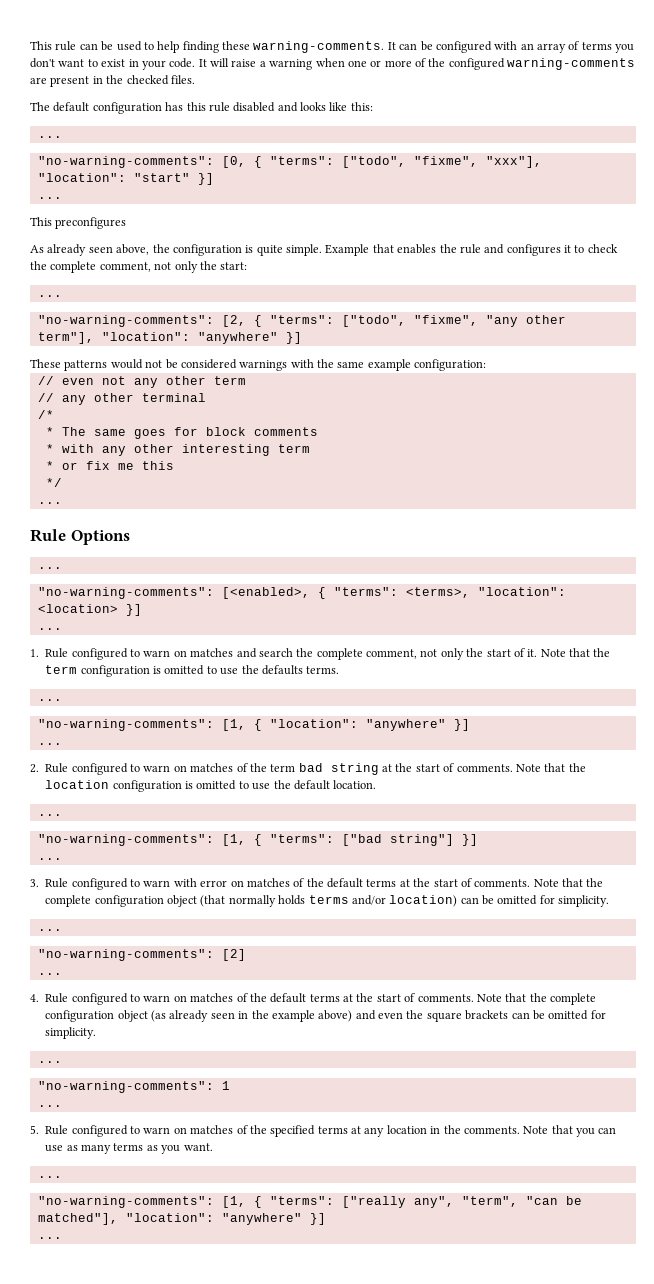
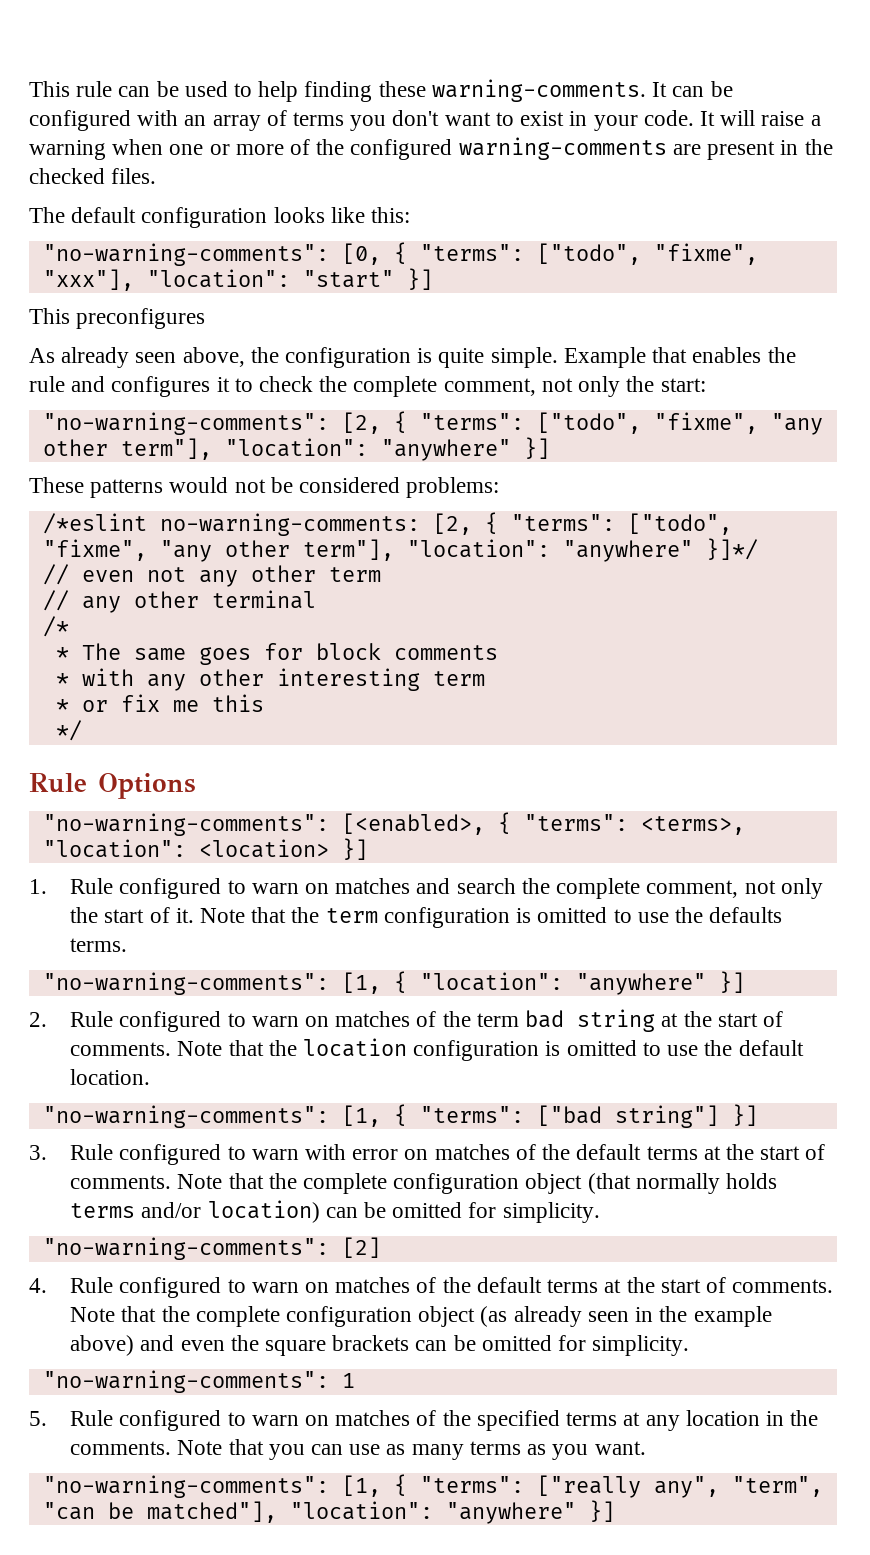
[165,102,298,112] has this rule disabled and -> (268, 217) none
[37,136,62,138] // ... -> (411, 215) none
[37,197,62,199] // ... -> (433, 279) none
[37,295,62,297] // ... -> (706, 385) none
[239,359,487,371] warnings with the same example configuration: -> [406,477,500,498] [42,512,732,536] [42,538,758,562] problems: // /*eslint no-warning-comments: [2, { "terms": ["todo", "fixme", "any other term"], "location": "anywhere" }]*/
[37,502,62,504] // ... -> (82, 730) none
[37,567,62,569] // ... -> (196, 786) none
[37,628,62,630] // ... -> (368, 849) none
[37,699,62,701] // ... -> (128, 945) none
[37,743,62,745] // ... -> (745, 982) none
[37,814,62,816] // ... -> (151, 1077) none
[37,858,62,860] // ... -> (758, 1115) none
[37,929,62,931] // ... -> (600, 1212) none
[37,973,62,975] // ... -> (381, 1247) none
[37,1061,62,1063] // ... -> (690, 1345) none
[37,1105,62,1107] // ... -> (355, 1380) none
[37,1176,62,1178] // ... -> (646, 1448) none
[37,1237,62,1239] // ... -> (615, 1511) none

